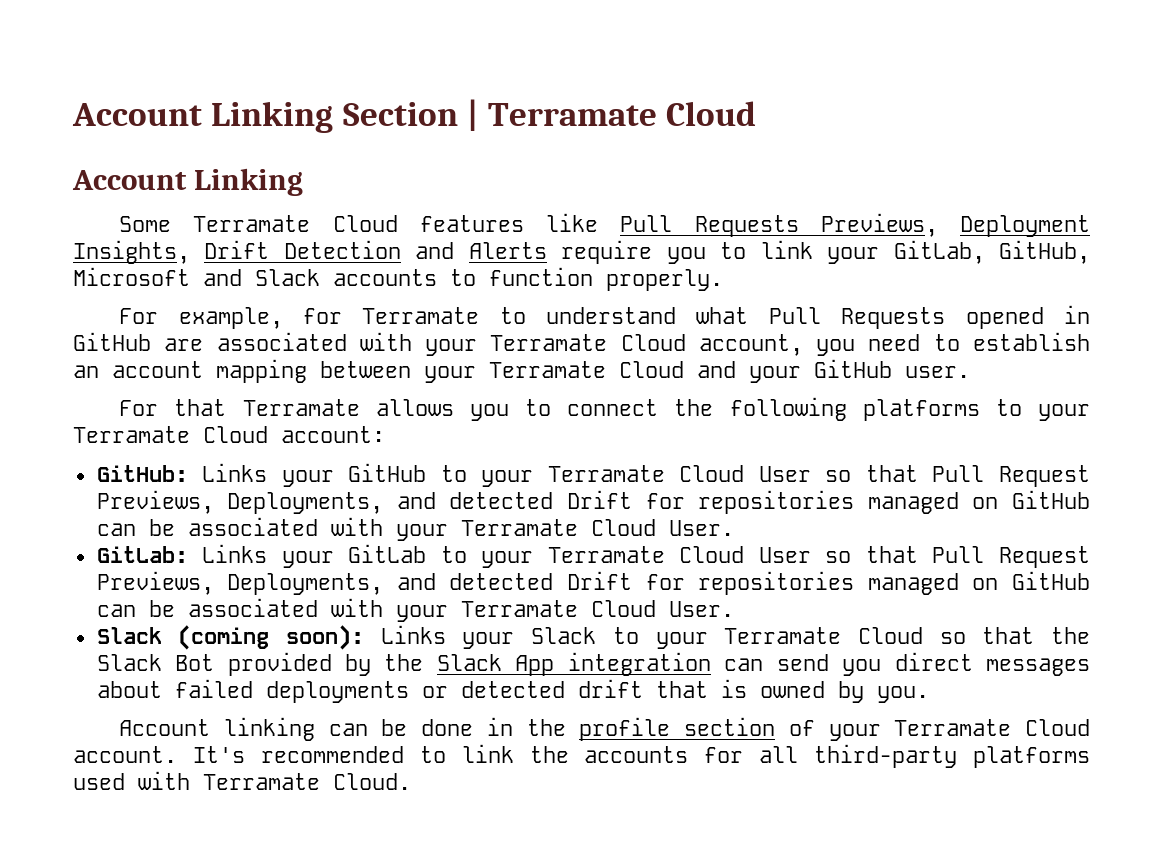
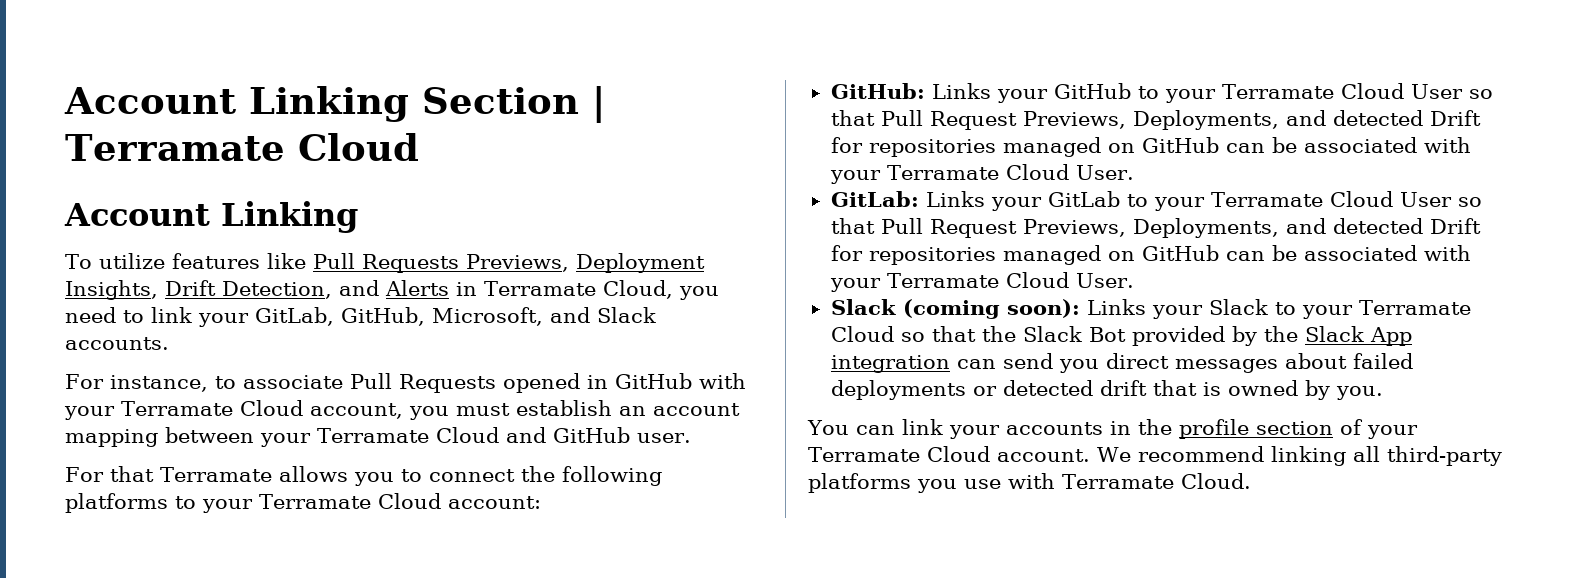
[119,215,398,232] Some Terramate Cloud -> [65,253,165,269] To utilize
[283,240,401,259] Detection -> [222,281,332,299] Detection,
[561,240,706,264] require you -> [456,280,719,300] [65,307,116,323] in Terramate Cloud, you need
[73,267,190,286] Microsoft -> [432,307,543,326] Microsoft,
[333,267,723,291] [119,307,749,329] accounts to function properly. // For example, for Terramate to understand what -> [65,337,169,350] [65,374,343,392] accounts. // For instance, to associate
[164,332,347,351] are associated -> (692, 381) none
[868,334,960,351] need to -> [455,403,510,416] must
[749,366,801,383] your -> (546, 435) none
[119,717,474,741] Account linking can be done -> [807,419,1103,439] You can link your accounts
[192,744,744,763] It's recommended to link the accounts for -> [1096,446,1346,466] We recommend linking
[73,773,125,790] used -> [917,479,1001,493] you use

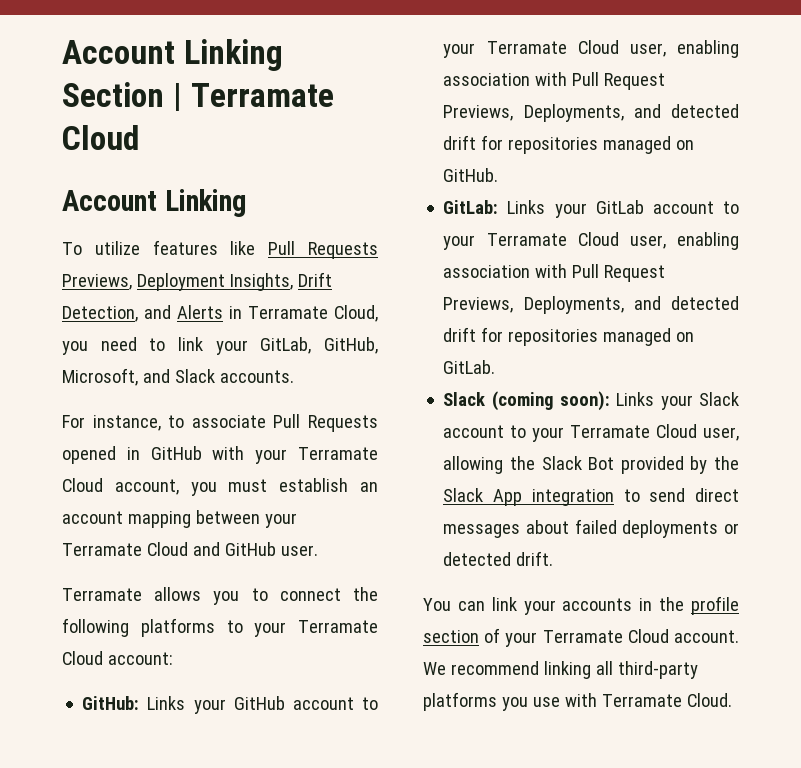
[65,466,154,482] For that -> (318, 550) none
[1137,83,1493,103] [830,110,1481,130] [830,137,1471,157] [829,164,1134,184] to your Terramate Cloud User so that Pull Request Previews, Deployments, and detected Drift for repositories managed on GitHub can be associated with your Terramate Cloud User. -> [292,697,378,710] [443,40,739,58] [443,72,666,90] [443,104,739,122] [443,135,695,154] [443,168,499,182] account to your Terramate Cloud user, enabling association with Pull Request Previews, Deployments, and detected drift for repositories managed on GitHub.
[1126,191,1482,211] [830,218,1481,238] [830,245,1471,265] [829,272,1134,292] to your Terramate Cloud User so that Pull Request Previews, Deployments, and detected Drift for repositories managed on GitHub can be associated with your Terramate Cloud User. -> [652,201,739,214] [443,232,739,250] [443,264,666,282] [443,296,739,314] [443,327,695,346] [443,360,496,374] account to your Terramate Cloud user, enabling association with Pull Request Previews, Deployments, and detected drift for repositories managed on GitLab.
[1274,300,1471,319] [830,326,976,342] to your Terramate Cloud so that -> [443,424,739,442] [443,456,504,474] account to your Terramate Cloud user, allowing
[956,353,1099,373] can send you -> [623,488,686,502] to send
[1099,380,1383,400] drift that is owned by you. -> [516,551,554,566] drift.

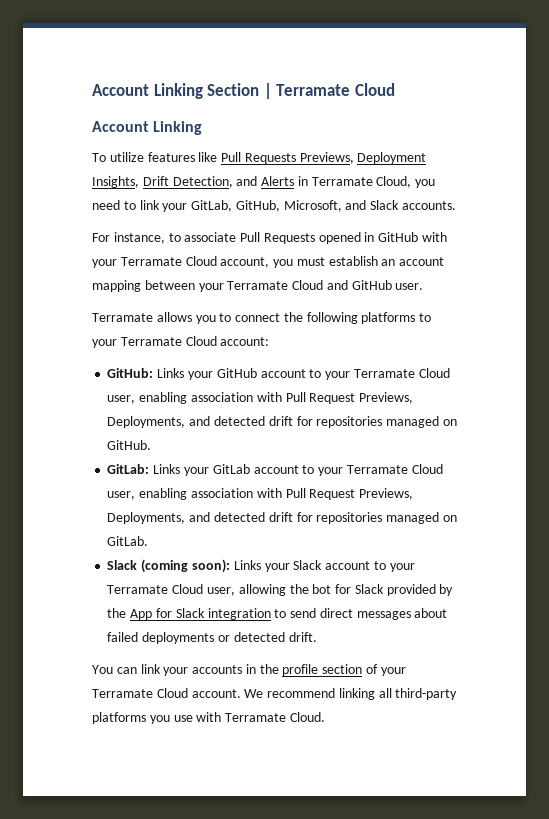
[541,456,739,474] [443,488,523,506] Slack Bot provided by the Slack App -> [312,584,454,596] [107,608,205,620] bot for Slack provided by the App for Slack

